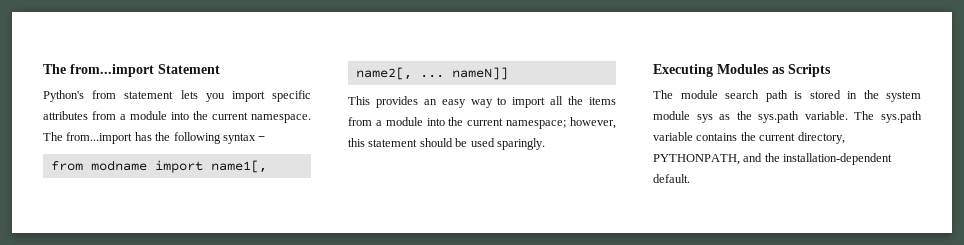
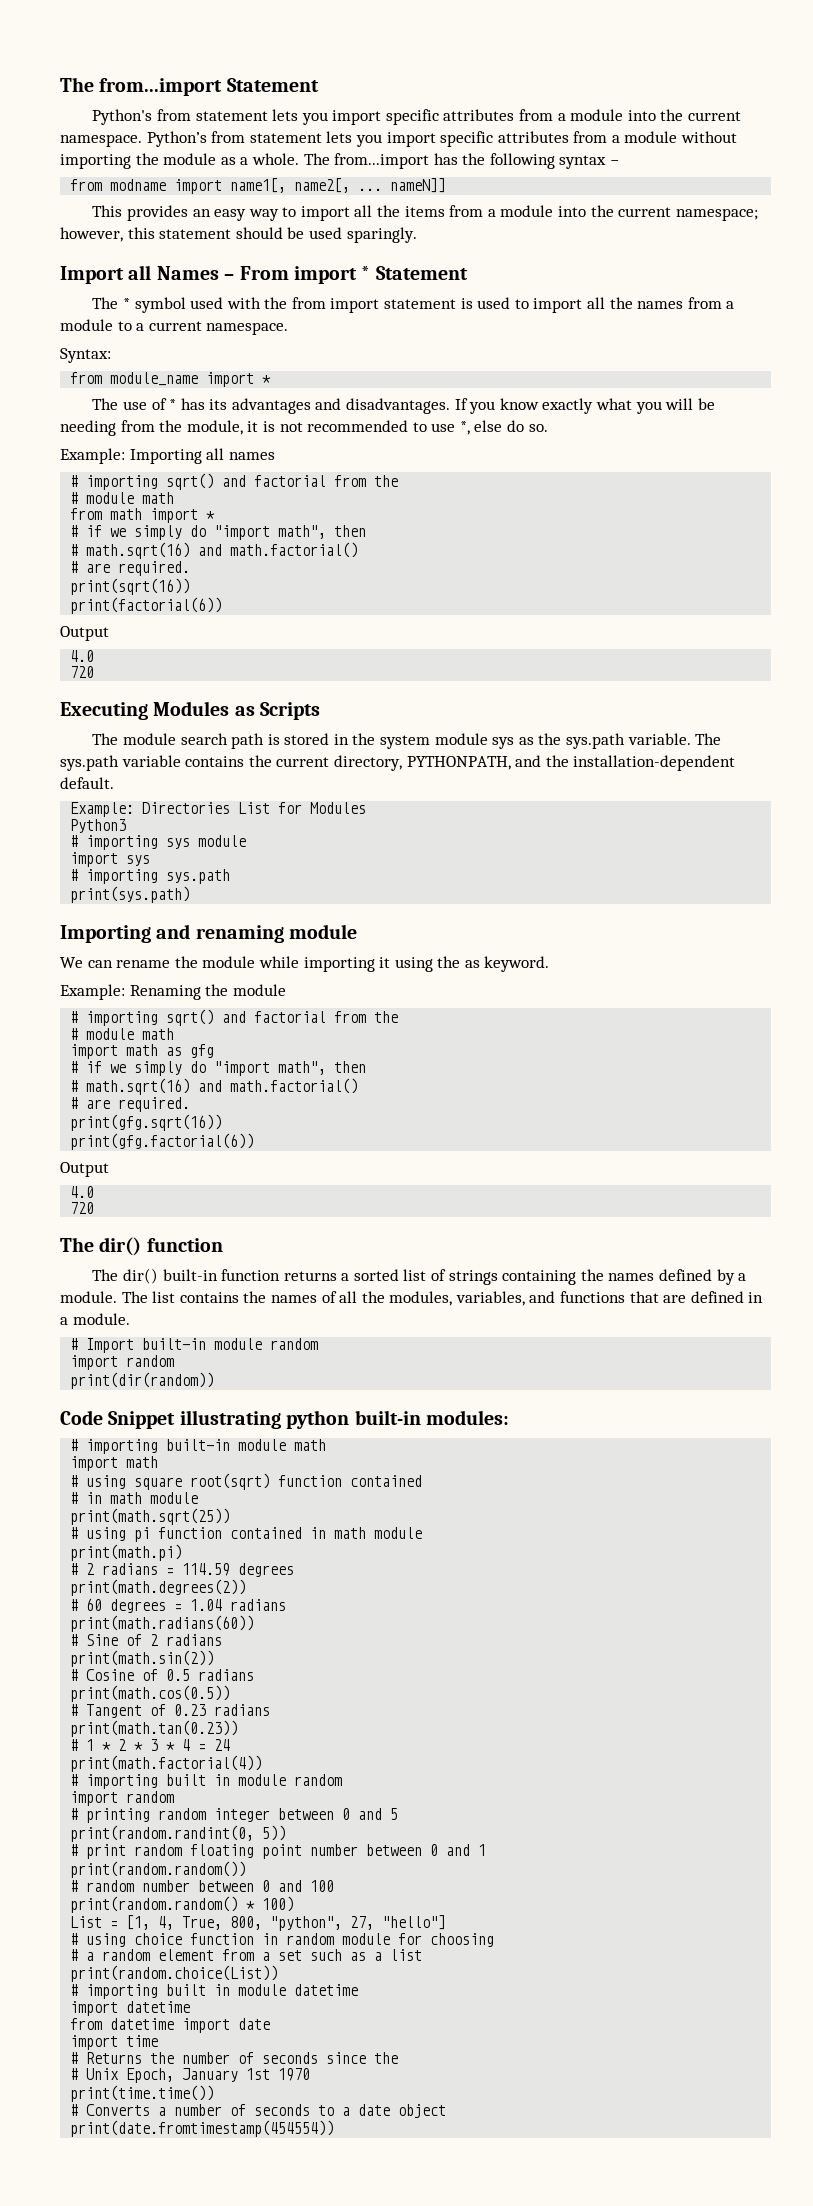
(311, 118) none -> [146,131,738,147] [60,153,299,169] Python’s from statement lets you import specific attributes from a module without importing the module as a whole.
(545, 144) none -> [60,265,468,284] [92,297,735,313] [60,319,289,335] [60,348,111,363] [70,372,272,387] [92,398,715,414] [60,420,548,436] [60,448,275,464] [70,473,399,490] [70,492,175,504] [70,508,216,523] [70,525,367,540] [70,542,359,559] [70,561,191,576] [70,578,191,595] [70,597,223,614] [60,626,109,641] [70,650,95,662] [70,666,95,678] // Import all Names – From import * Statement // The * symbol used with the from import statement is used to import all the names from a module to a current namespace. // Syntax: // from module_name import * // The use of * has its advantages and disadvantages. If you know exactly what you will be needing from the module, it is not recommended to use *, else do so. // Example: Importing all names // # importing sqrt() and factorial from the // # module math // from math import * // # if we simply do "import math", then // # math.sqrt(16) and math.factorial() // # are required. // print(sqrt(16)) // print(factorial(6)) // Output // 4.0 // 720
(690, 178) none -> [70,802,367,817] [70,819,127,833] [70,835,247,850] [70,852,151,867] [70,869,231,884] [70,886,191,903] [60,924,358,943] [60,956,550,972] [60,984,286,1000] [70,1009,399,1026] [70,1028,175,1040] [70,1044,215,1059] [70,1061,367,1076] [70,1078,359,1095] [70,1097,191,1112] [70,1114,223,1131] [70,1133,255,1150] [60,1162,109,1177] [70,1186,95,1198] [70,1202,95,1214] [60,1237,223,1256] [92,1268,747,1285] [60,1291,764,1306] [60,1313,130,1325] [70,1338,319,1353] [70,1355,175,1370] [70,1372,215,1389] [60,1410,509,1429] [70,1439,327,1454] [70,1456,159,1471] [70,1473,423,1490] [70,1492,199,1504] [70,1508,231,1525] [70,1527,423,1542] [70,1544,183,1561] [70,1563,295,1577] [70,1579,247,1596] [70,1598,287,1613] [70,1615,255,1632] [70,1634,223,1646] [70,1650,215,1667] [70,1669,255,1681] [70,1685,231,1702] [70,1704,271,1718] [70,1720,239,1737] [70,1739,231,1751] [70,1755,263,1772] [70,1774,343,1789] [70,1791,175,1806] [70,1808,399,1823] [70,1825,287,1842] [70,1844,487,1859] [70,1861,247,1878] [70,1880,335,1892] [70,1896,295,1913] [70,1915,447,1931] [70,1933,495,1947] [70,1949,423,1961] [70,1965,279,1982] [70,1984,359,1999] [70,2001,191,2016] [70,2018,271,2033] [70,2035,159,2050] [70,2052,399,2064] [70,2068,311,2083] [70,2085,215,2102] [70,2104,447,2118] [70,2120,335,2137] // Example: Directories List for Modules // Python3 // # importing sys module // import sys // # importing sys.path // print(sys.path) // Importing and renaming module // We can rename the module while importing it using the as keyword. // Example: Renaming the module // # importing sqrt() and factorial from the // # module math // import math as gfg // # if we simply do "import math", then // # math.sqrt(16) and math.factorial() // # are required. // print(gfg.sqrt(16)) // print(gfg.factorial(6)) // Output // 4.0 // 720 // The dir() function // The dir() built-in function returns a sorted list of strings containing the names defined by a module. The list contains the names of all the modules, variables, and functions that are defined in a module. // # Import built-in module random // import random // print(dir(random)) // Code Snippet illustrating python built-in modules: // # importing built-in module math // import math // # using square root(sqrt) function contained // # in math module // print(math.sqrt(25)) // # using pi function contained in math module // print(math.pi) // # 2 radians = 114.59 degrees // print(math.degrees(2)) // # 60 degrees = 1.04 radians // print(math.radians(60)) // # Sine of 2 radians // print(math.sin(2)) // # Cosine of 0.5 radians // print(math.cos(0.5)) // # Tangent of 0.23 radians // print(math.tan(0.23)) // # 1 * 2 * 3 * 4 = 24 // print(math.factorial(4)) // # importing built in module random // import random // # printing random integer between 0 and 5 // print(random.randint(0, 5)) // # print random floating point number between 0 and 1 // print(random.random()) // # random number between 0 and 100 // print(random.random() * 100) // List = [1, 4, True, 800, "python", 27, "hello"] // # using choice function in random module for choosing // # a random element from a set such as a list // print(random.choice(List)) // # importing built in module datetime // import datetime // from datetime import date // import time // # Returns the number of seconds since the // # Unix Epoch, January 1st 1970 // print(time.time()) // # Converts a number of seconds to a date object // print(date.fromtimestamp(454554))

